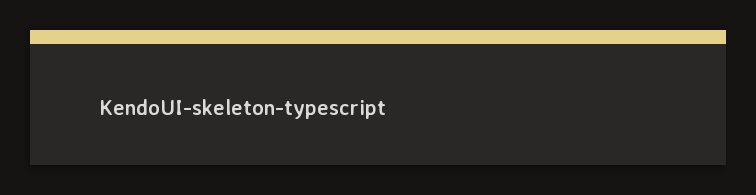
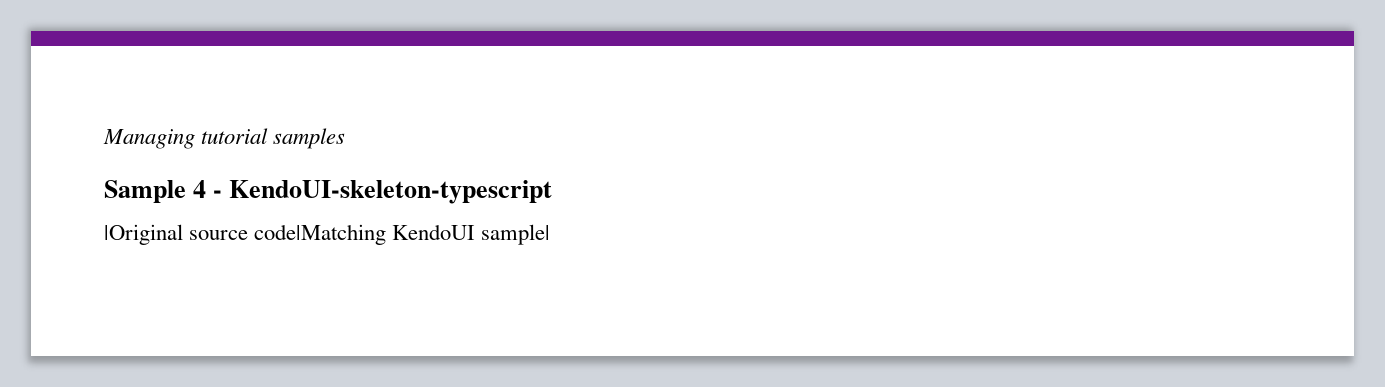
[99,99,386,119] KendoUI-skeleton-typescript -> [103,128,346,149] [104,180,553,204] [104,224,551,245] Managing tutorial samples // Sample 4 - KendoUI-skeleton-typescript // |Original source code|Matching KendoUI sample|

